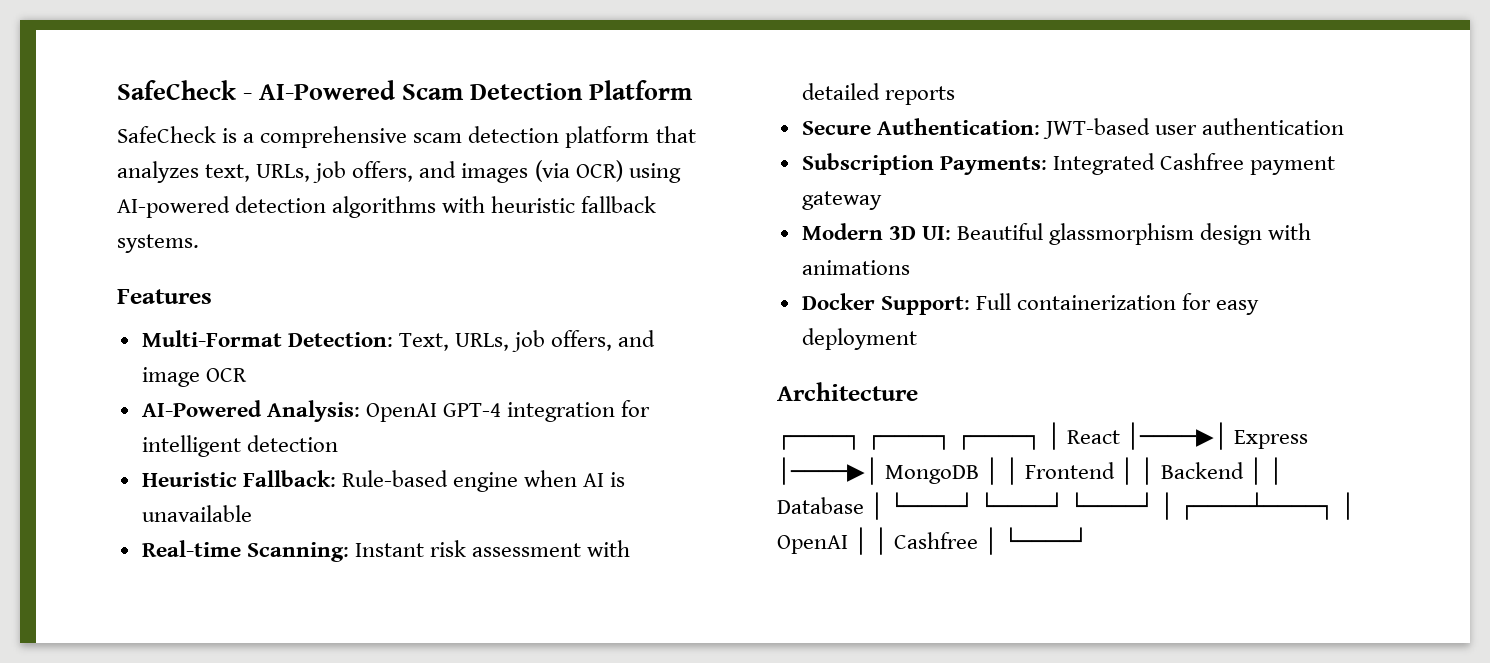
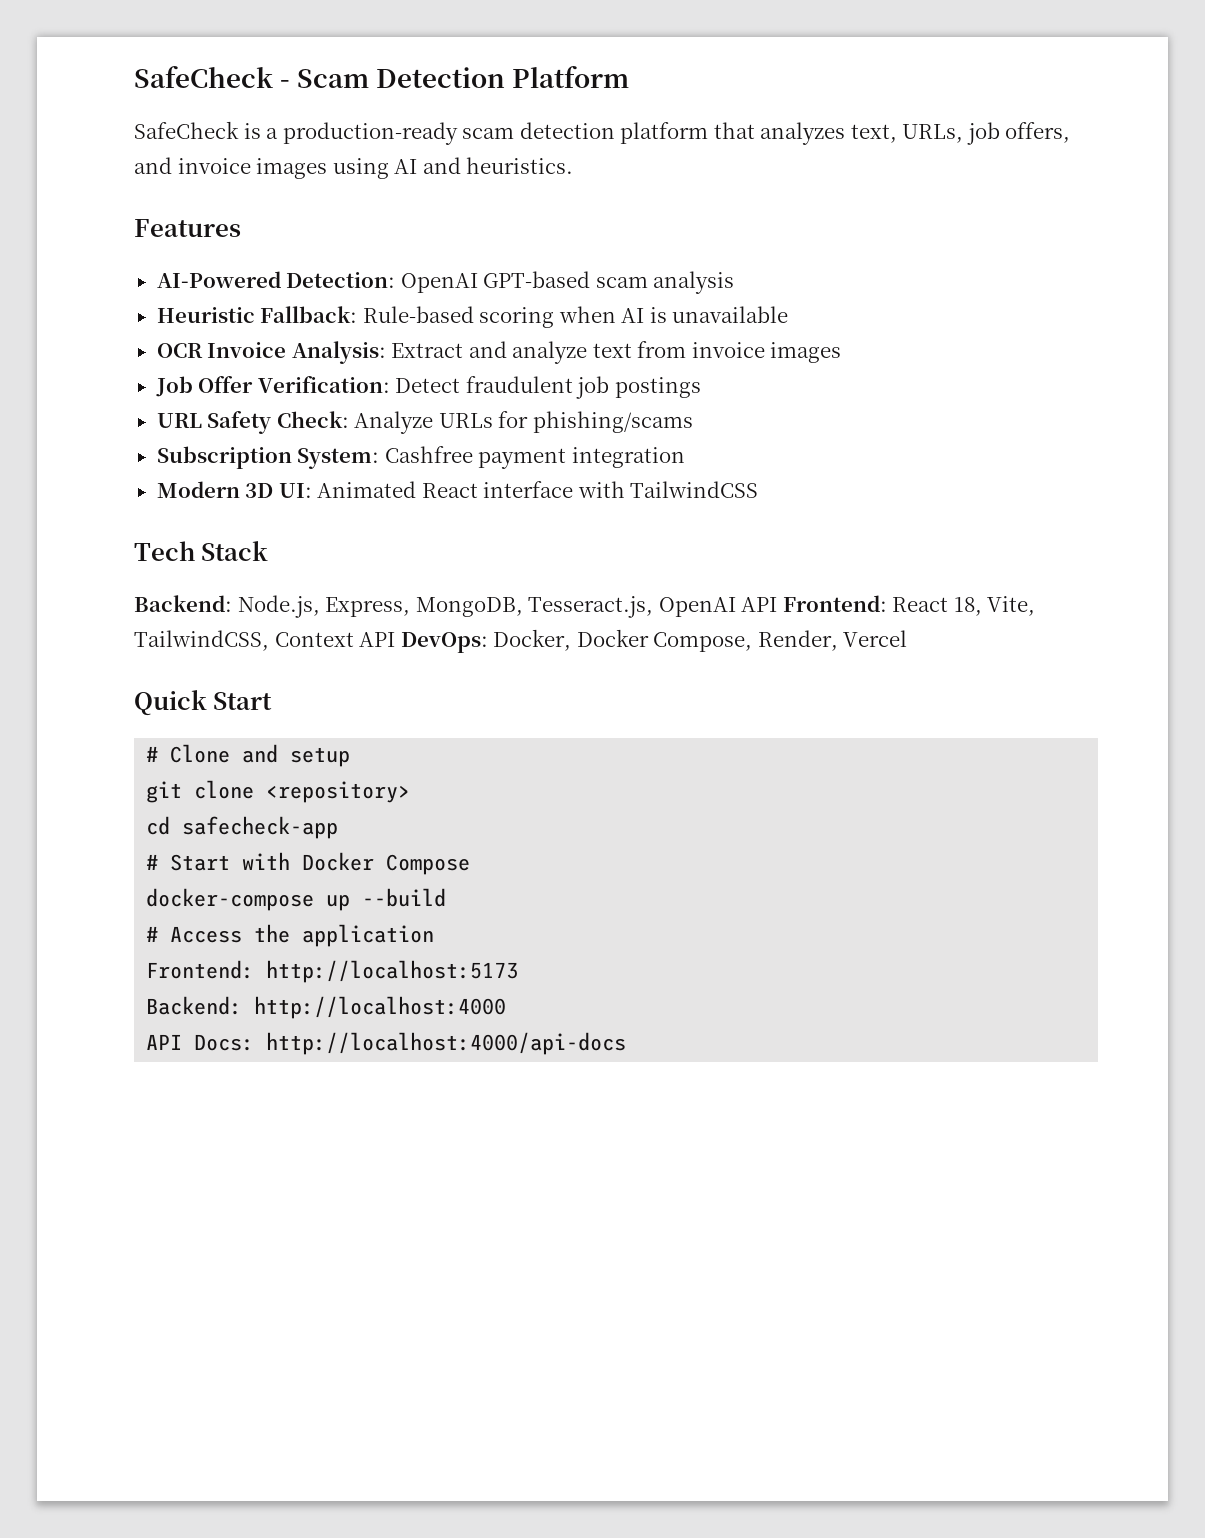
[259,80,396,100] AI-Powered -> (291, 84) none
[260,126,408,148] comprehensive -> [282,122,458,145] production-ready
[461,160,681,183] [117,196,657,218] [117,234,199,253] [117,289,212,304] [141,330,656,352] [141,367,247,387] [141,400,651,422] [141,435,338,457] images (via OCR) using AI-powered detection algorithms with heuristic fallback systems. // Features // Multi-Format Detection: Text, URLs, job offers, and image OCR // AI-Powered Analysis: OpenAI GPT-4 integration for intelligent detection -> [177,157,574,179] [134,219,241,237] [156,271,735,294] invoice images using AI and heuristics. // Features // AI-Powered Detection: OpenAI GPT-based scam analysis
[452,472,518,492] engine -> [479,307,555,328] scoring
[141,540,631,562] [801,83,955,105] [801,118,1345,139] Real-time Scanning: Instant risk assessment with detailed reports // Secure Authentication: JWT-based user authentication -> [156,341,842,364] [155,376,701,399] [156,411,693,434] OCR Invoice Analysis: Extract and analyze text from invoice images // Job Offer Verification: Detect fraudulent job postings // URL Safety Check: Analyze URLs for phishing/scams
[939,153,1155,175] Payments: Integrated -> [297,448,380,469] System:
[801,191,882,210] gateway -> [571,447,685,468] integration
[956,223,1312,245] [801,260,910,275] [801,293,1260,315] [801,328,917,350] [777,382,918,401] [777,422,1309,450] [777,457,1283,485] [777,492,1355,520] [777,527,1089,555] Beautiful glassmorphism design with animations // Docker Support: Full containerization for easy deployment // Architecture // ┌────┐ ┌────┐ ┌────┐ │ React │────▶│ Express │────▶│ MongoDB │ │ Frontend │ │ Backend │ │ Database │ └────┘ └────┘ └────┘ │ ┌────┴────┐ │ OpenAI │ │ Cashfree │ └────┘ -> [317,481,759,498] [134,541,269,561] [134,595,1036,618] [134,629,908,653] [134,690,273,716] [146,744,351,767] [146,780,411,803] [146,816,339,839] [146,852,471,875] [146,888,447,911] [146,924,435,947] [146,960,519,983] [146,996,507,1019] [146,1032,627,1055] Animated React interface with TailwindCSS // Tech Stack // Backend: Node.js, Express, MongoDB, Tesseract.js, OpenAI API Frontend: React 18, Vite, TailwindCSS, Context API DevOps: Docker, Docker Compose, Render, Vercel // Quick Start // # Clone and setup // git clone <repository> // cd safecheck-app // # Start with Docker Compose // docker-compose up --build // # Access the application // Frontend: http://localhost:5173 // Backend: http://localhost:4000 // API Docs: http://localhost:4000/api-docs

